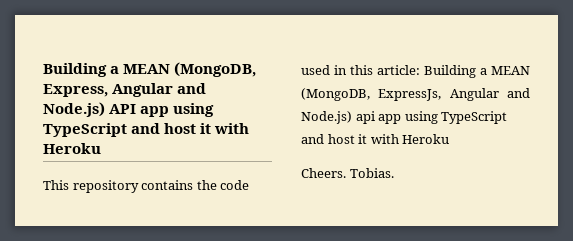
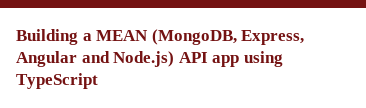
[131,123,250,134] [43,143,101,154] [43,180,250,193] [301,65,530,78] [301,88,530,101] [301,111,508,124] [301,134,450,144] [301,168,394,178] and host it with Heroku // This repository contains the code used in this article: Building a MEAN (MongoDB, ExpressJs, Angular and Node.js) api app using TypeScript and host it with Heroku // Cheers. Tobias. -> (98, 81) none

